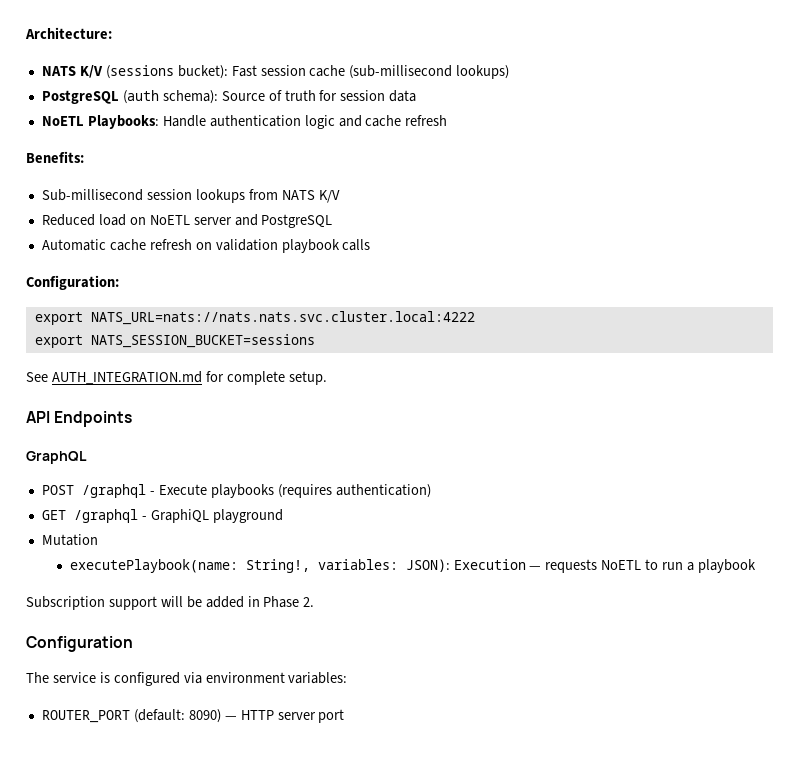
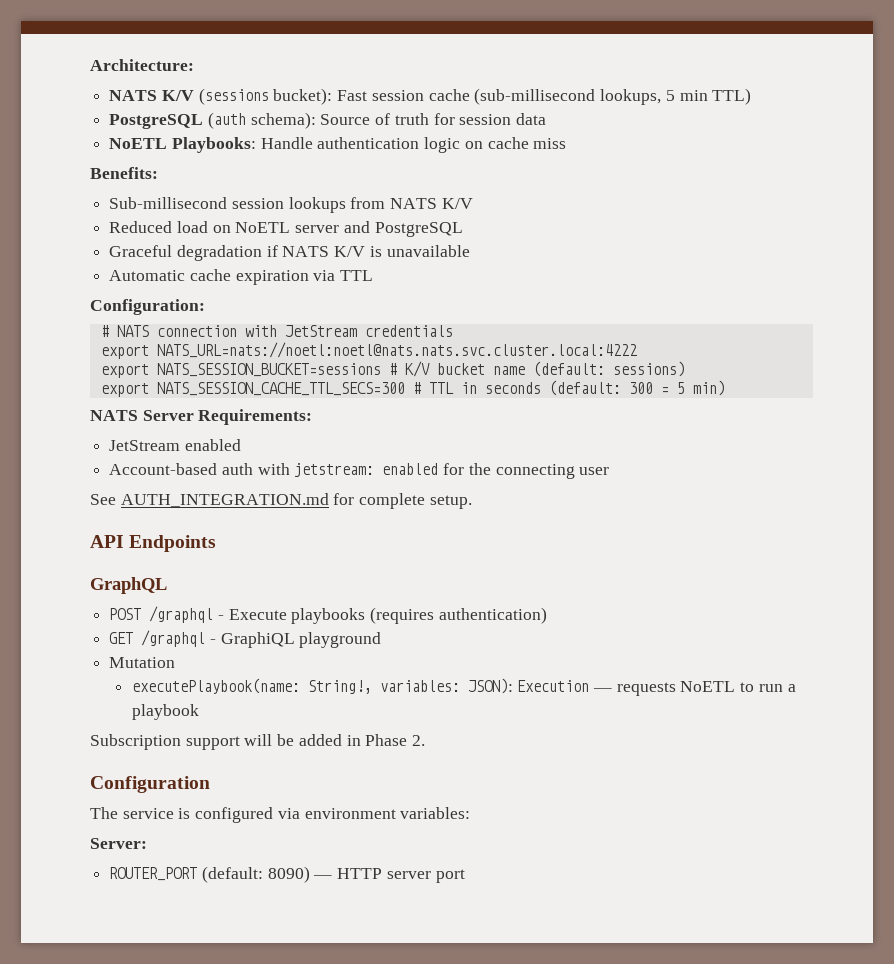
[456,65,510,79] lookups) -> [600,88,752,105] lookups, 5 min TTL)
[338,115,448,127] and cache refresh -> [464,137,567,149] on cache miss
[41,239,371,253] [26,275,119,290] [34,311,475,325] Automatic cache refresh on validation playbook calls // Configuration: // export NATS_URL=nats://nats.nats.svc.cluster.local:4222 -> [109,245,470,261] [109,269,374,285] [90,299,205,315] [100,325,453,337] [100,342,637,359] Graceful degradation if NATS K/V is unavailable // Automatic cache expiration via TTL // Configuration: // # NATS connection with JetStream credentials // export NATS_URL=nats://noetl:noetl@nats.nats.svc.cluster.local:4222
(315, 341) none -> [388,361,685,377] [100,380,725,397] [90,409,313,425] [109,439,241,451] [109,463,610,479] # K/V bucket name (default: sessions) // export NATS_SESSION_CACHE_TTL_SECS=300 # TTL in seconds (default: 300 = 5 min) // NATS Server Requirements: // JetStream enabled // Account-based auth with jetstream: enabled for the connecting user
(348, 678) none -> [90,838,147,849] // Server:

